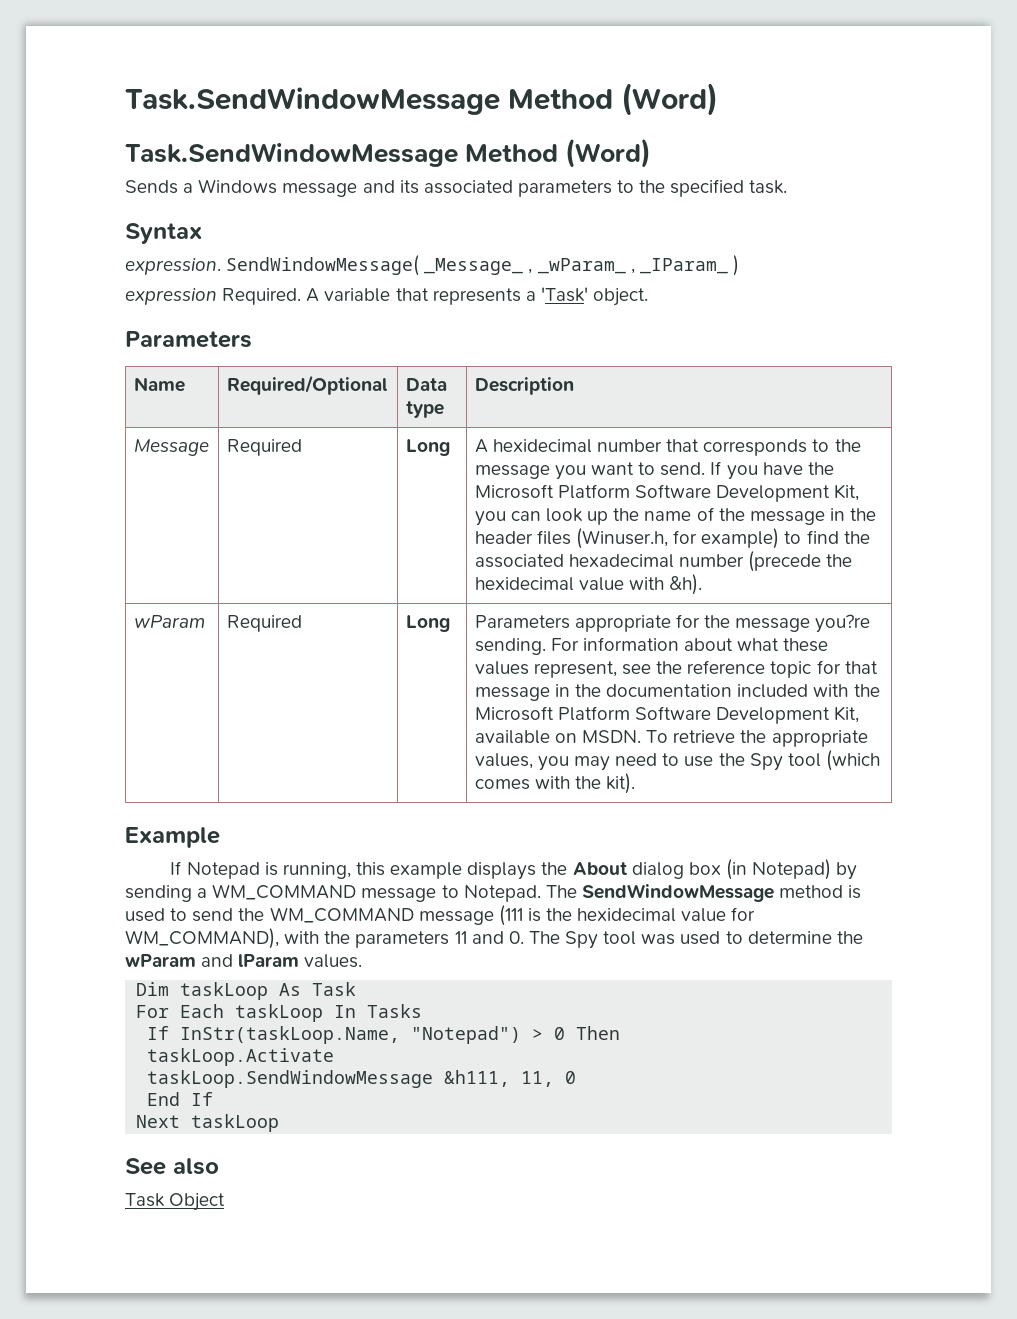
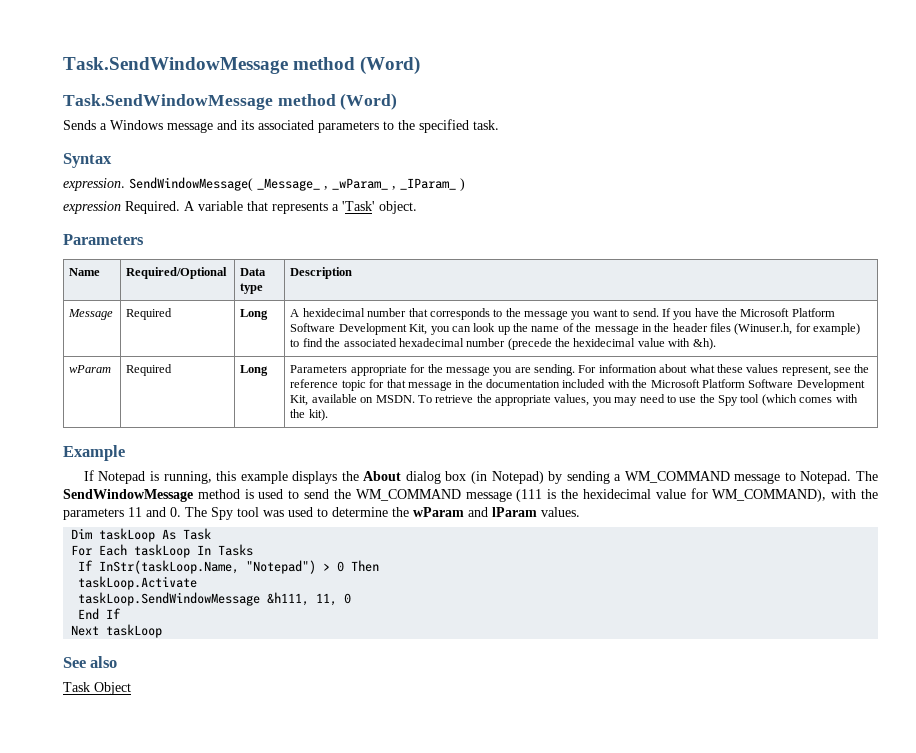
[125,87,614,115] Task.SendWindowMessage Method -> [63,57,356,74] Task.SendWindowMessage method
[465,144,559,163] Method -> [277,94,336,106] method
[815,614,871,633] you?re -> [493,367,531,376] you are

